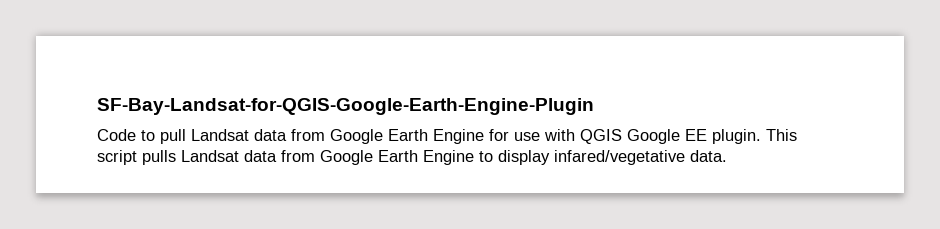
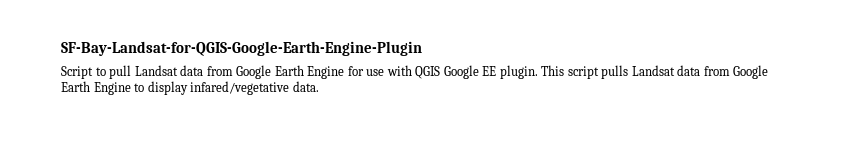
[97,129,136,141] Code -> [61,66,93,79] Script

